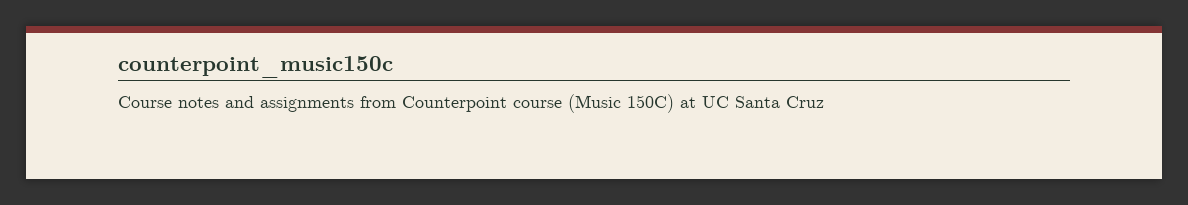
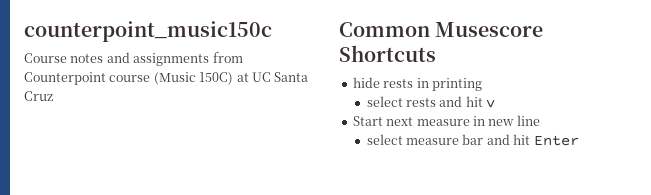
(824, 102) none -> [339,22,544,37] [339,45,436,62] [352,77,482,91] [366,96,496,108] [352,115,540,126] [366,134,579,146] // Common Musescore Shortcuts // hide rests in printing // select rests and hit v // Start next measure in new line // select measure bar and hit Enter

